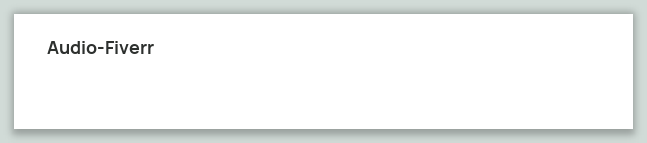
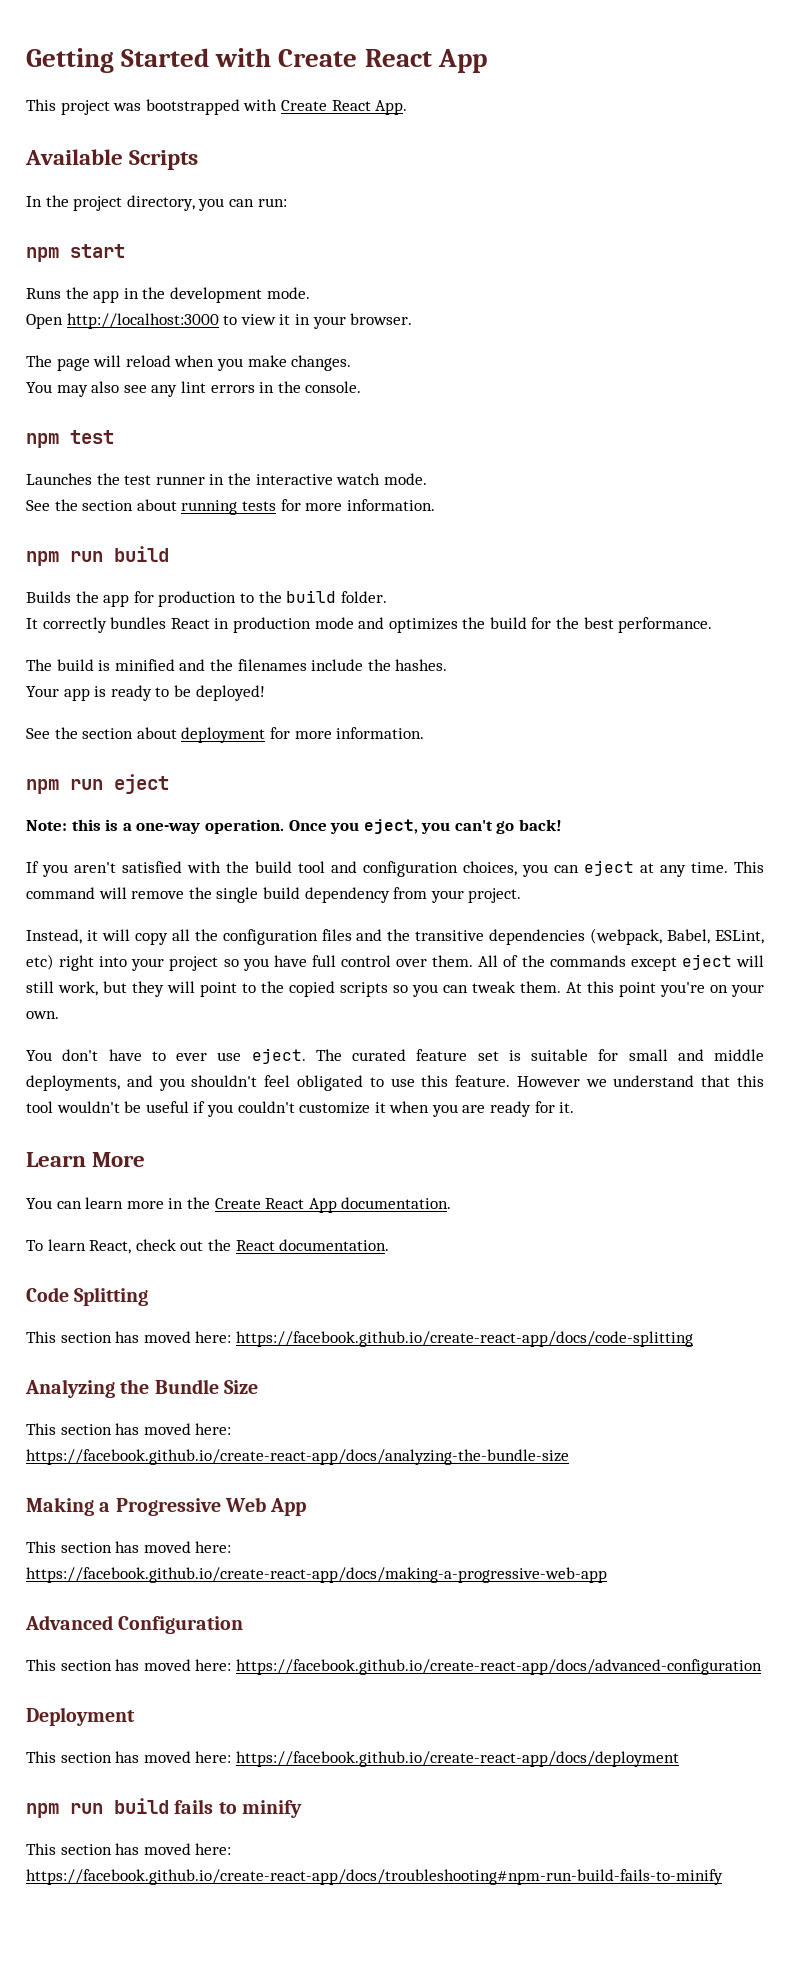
[47,41,154,54] Audio-Fiverr -> [26,48,487,73] [26,99,408,115] [25,149,199,170] [26,195,287,211] [26,244,125,262] [26,287,310,303] [26,313,413,329] [26,355,352,371] [26,381,362,397] [26,430,114,448] [26,473,427,485] [26,499,435,515] [26,546,169,566] [26,590,387,607] [26,617,713,633] [26,659,448,671] [26,685,265,701] [26,727,425,743] [26,774,169,794] [26,819,563,834] [26,860,764,877] [26,887,522,903] [26,928,765,945] [26,954,764,971] [26,981,764,997] [26,1011,59,1019] [26,1048,764,1064] [26,1075,765,1091] [26,1101,575,1117] [26,1152,146,1167] [26,1197,452,1213] [26,1239,390,1254] [26,1287,149,1306] [26,1331,693,1347] [25,1379,258,1398] [26,1423,232,1435] [26,1449,569,1465] [26,1497,307,1516] [26,1541,232,1553] [26,1567,607,1583] [25,1615,244,1634] [26,1659,762,1675] [26,1707,135,1726] [26,1751,679,1767] [26,1798,302,1818] [26,1843,232,1855] [26,1869,723,1885] Getting Started with Create React App // This project was bootstrapped with Create React App. // Available Scripts // In the project directory, you can run: // npm start // Runs the app in the development mode. // Open http://localhost:3000 to view it in your browser. // The page will reload when you make changes. // You may also see any lint errors in the console. // npm test // Launches the test runner in the interactive watch mode. // See the section about running tests for more information. // npm run build // Builds the app for production to the build folder. // It correctly bundles React in production mode and optimizes the build for the best performance. // The build is minified and the filenames include the hashes. // Your app is ready to be deployed! // See the section about deployment for more information. // npm run eject // Note: this is a one-way operation. Once you eject, you can't go back! // If you aren't satisfied with the build tool and configuration choices, you can eject at any time. This command will remove the single build dependency from your project. // Instead, it will copy all the configuration files and the transitive dependencies (webpack, Babel, ESLint, etc) right into your project so you have full control over them. All of the commands except eject will still work, but they will point to the copied scripts so you can tweak them. At this point you're on your own. // You don't have to ever use eject. The curated feature set is suitable for small and middle deployments, and you shouldn't feel obligated to use this feature. However we understand that this tool wouldn't be useful if you couldn't customize it when you are ready for it. // Learn More // You can learn more in the Create React App documentation. // To learn React, check out the React documentation. // Code Splitting // This section has moved here: https://facebook.github.io/create-react-app/docs/code-splitting // Analyzing the Bundle Size // This section has moved here: https://facebook.github.io/create-react-app/docs/analyzing-the-bundle-size // Making a Progressive Web App // This section has moved here: https://facebook.github.io/create-react-app/docs/making-a-progressive-web-app // Advanced Configuration // This section has moved here: https://facebook.github.io/create-react-app/docs/advanced-configuration // Deployment // This section has moved here: https://facebook.github.io/create-react-app/docs/deployment // npm run build fails to minify // This section has moved here: https://facebook.github.io/create-react-app/docs/troubleshooting#npm-run-build-fails-to-minify

